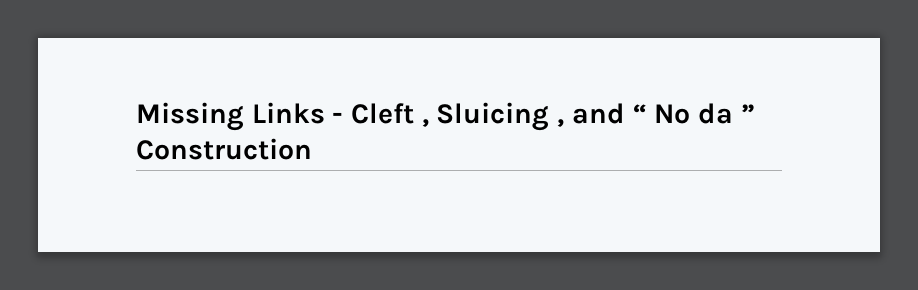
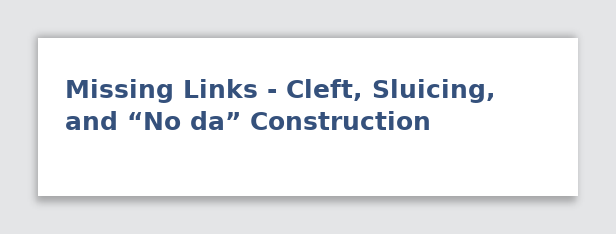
[351,102,755,131] Cleft , Sluicing , and “ No da ” -> [286,79,496,103] [65,111,241,130] Cleft, Sluicing, and “No da”

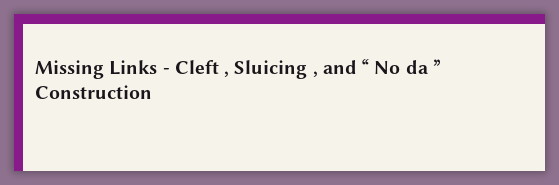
[286,79,496,103] [65,111,241,130] Cleft, Sluicing, and “No da” -> [174,59,440,79] Cleft , Sluicing , and “ No da ”

